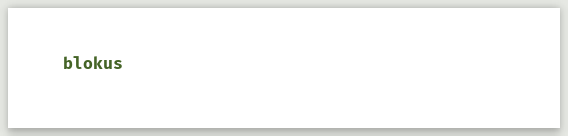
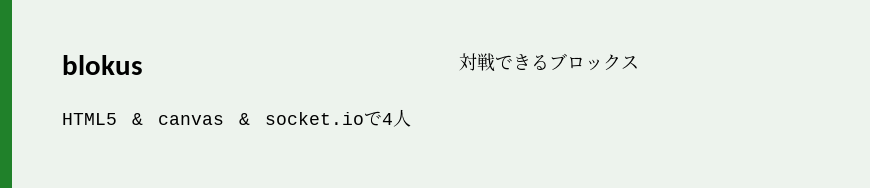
(123, 62) none -> [62,109,411,127] [459,53,639,72] // HTML5 & canvas & socket.ioで4人対戦できるブロックス

